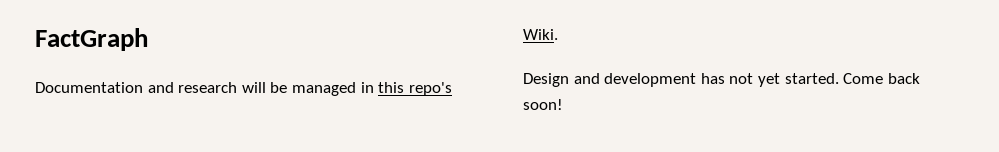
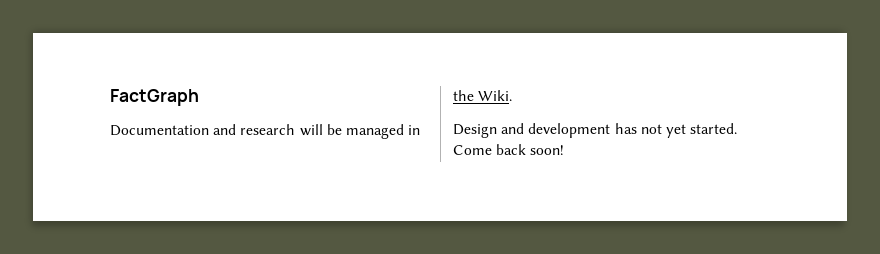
[378,82,452,96] this repo's -> [453,90,474,101] the

